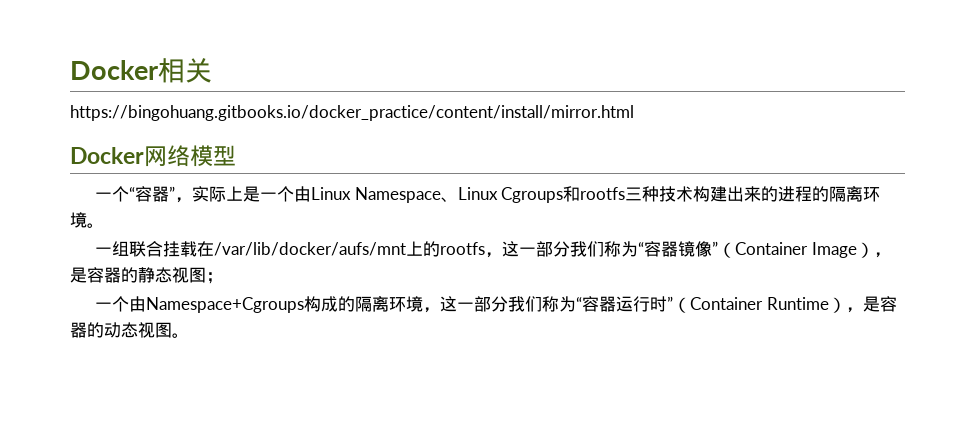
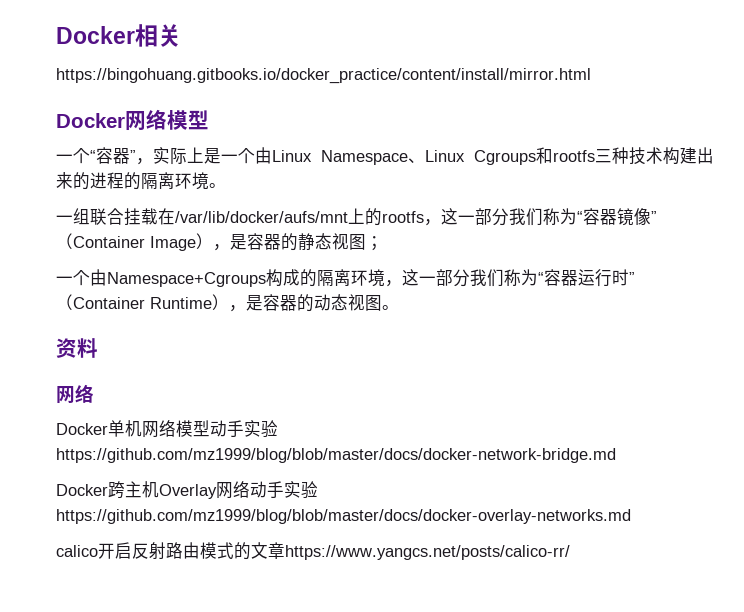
(189, 335) none -> [56,338,98,358] [56,384,94,404] [56,420,278,438] [56,448,616,463] [56,481,318,499] [56,509,631,524] [56,542,570,560] // 资料 // 网络 // Docker单机网络模型动手实验https://github.com/mz1999/blog/blob/master/docs/docker-network-bridge.md // Docker跨主机Overlay网络动手实验https://github.com/mz1999/blog/blob/master/docs/docker-overlay-networks.md // calico开启反射路由模式的文章https://www.yangcs.net/posts/calico-rr/

